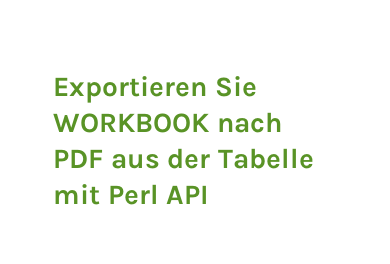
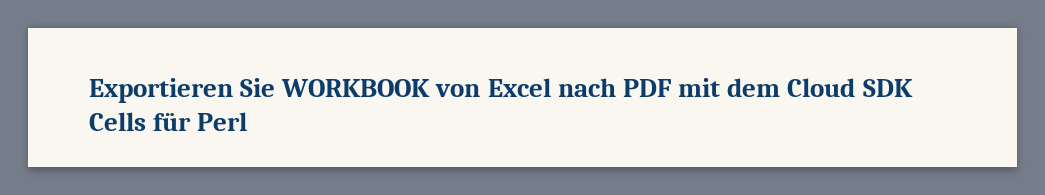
[216,112,282,133] [53,148,314,169] [53,184,210,205] nach PDF aus der Tabelle mit Perl API -> [435,78,913,97] [89,112,248,131] von Excel nach PDF mit dem Cloud SDK Cells für Perl

